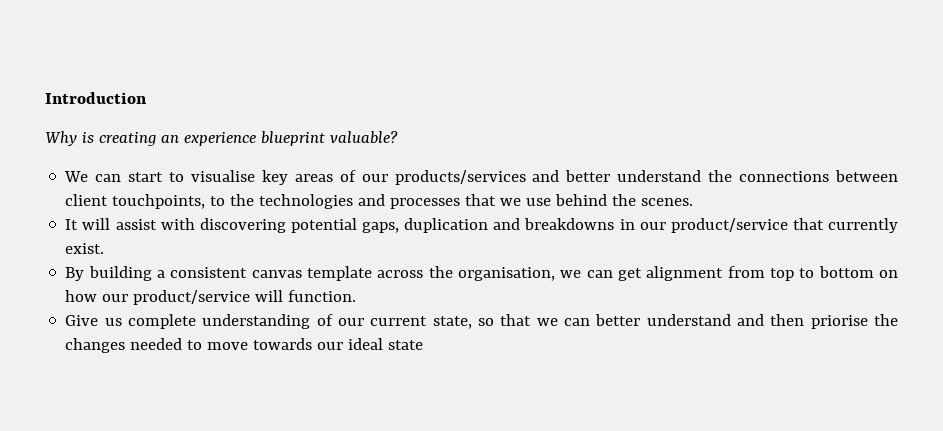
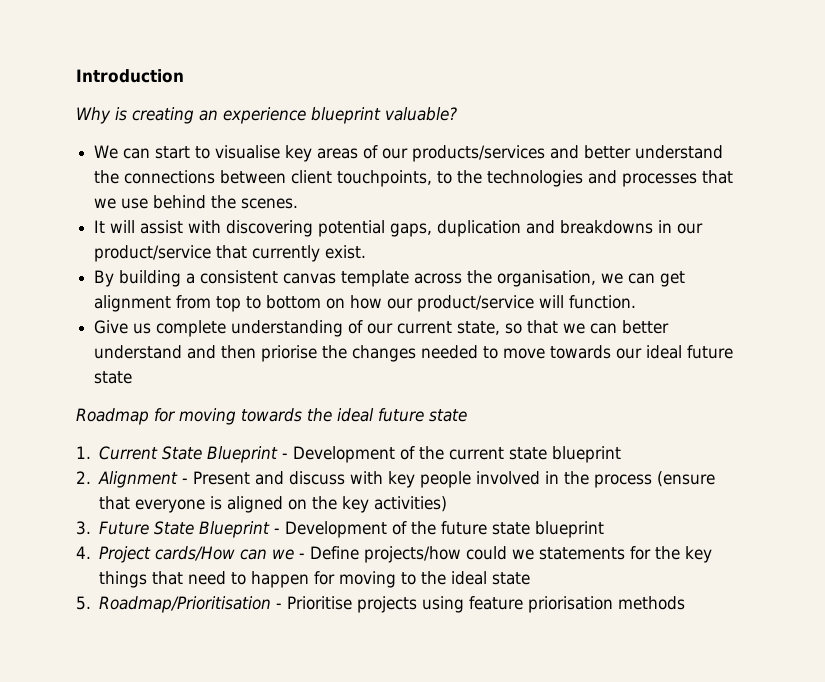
[388,340,424,350] state -> [687,345,734,359] [94,371,133,384] [76,408,467,425] [76,446,622,463] [76,471,716,488] [99,496,448,513] [76,521,605,538] [76,546,713,563] [99,571,531,588] [76,596,686,613] future state // Roadmap for moving towards the ideal future state // 1. Current State Blueprint - Development of the current state blueprint // 2. Alignment - Present and discuss with key people involved in the process (ensure that everyone is aligned on the key activities) // 3. Future State Blueprint - Development of the future state blueprint // 4. Project cards/How can we - Define projects/how could we statements for the key things that need to happen for moving to the ideal state // 5. Roadmap/Prioritisation - Prioritise projects using feature priorisation methods

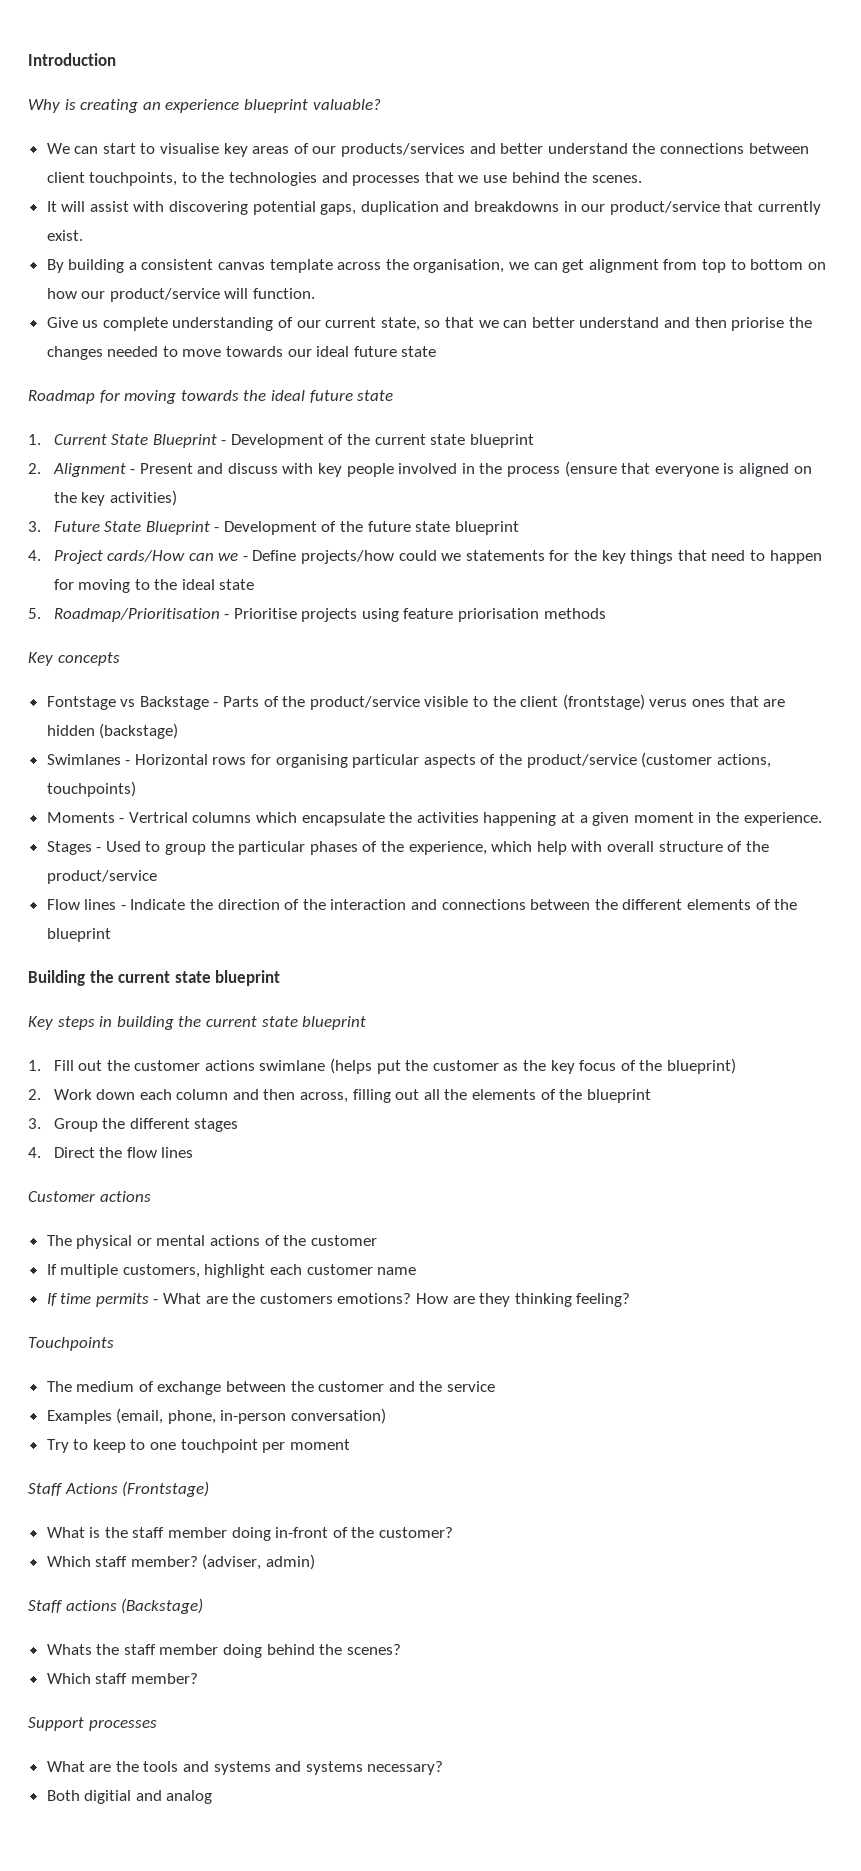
(686, 603) none -> [28,652,120,666] [46,694,786,710] [46,723,179,739] [46,752,771,768] [46,781,136,797] [46,812,822,826] [46,841,769,855] [46,870,157,884] [46,899,798,910] [46,928,111,942] [28,970,281,986] [28,1016,367,1030] [28,1058,736,1074] [28,1089,651,1103] [28,1118,239,1132] [28,1147,194,1158] [28,1191,151,1202] [46,1235,377,1249] [46,1264,417,1278] [46,1293,631,1307] [28,1337,114,1351] [46,1381,496,1395] [46,1408,387,1424] [46,1439,350,1453] [28,1481,210,1497] [46,1527,454,1541] [46,1554,316,1570] [28,1598,204,1614] [46,1644,401,1658] [46,1673,198,1684] [28,1717,157,1731] [46,1761,444,1775] [46,1790,213,1804] // Key concepts // Fontstage vs Backstage - Parts of the product/service visible to the client (frontstage) verus ones that are hidden (backstage) // Swimlanes - Horizontal rows for organising particular aspects of the product/service (customer actions, touchpoints) // Moments - Vertrical columns which encapsulate the activities happening at a given moment in the experience. // Stages - Used to group the particular phases of the experience, which help with overall structure of the product/service // Flow lines - Indicate the direction of the interaction and connections between the different elements of the blueprint // Building the current state blueprint // Key steps in building the current state blueprint // 1. Fill out the customer actions swimlane (helps put the customer as the key focus of the blueprint) // 2. Work down each column and then across, filling out all the elements of the blueprint // 3. Group the different stages // 4. Direct the flow lines // Customer actions // The physical or mental actions of the customer // If multiple customers, highlight each customer name // If time permits - What are the customers emotions? How are they thinking feeling? // Touchpoints // The medium of exchange between the customer and the service // Examples (email, phone, in-person conversation) // Try to keep to one touchpoint per moment // Staff Actions (Frontstage) // What is the staff member doing in-front of the customer? // Which staff member? (adviser, admin) // Staff actions (Backstage) // Whats the staff member doing behind the scenes? // Which staff member? // Support processes // What are the tools and systems and systems necessary? // Both digitial and analog

